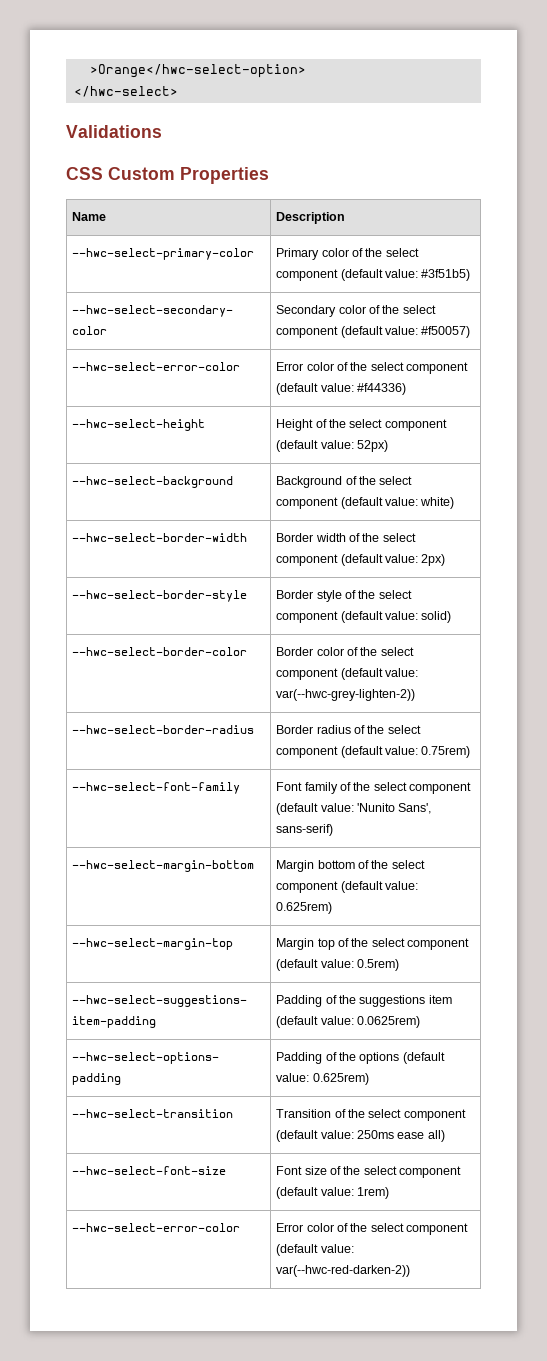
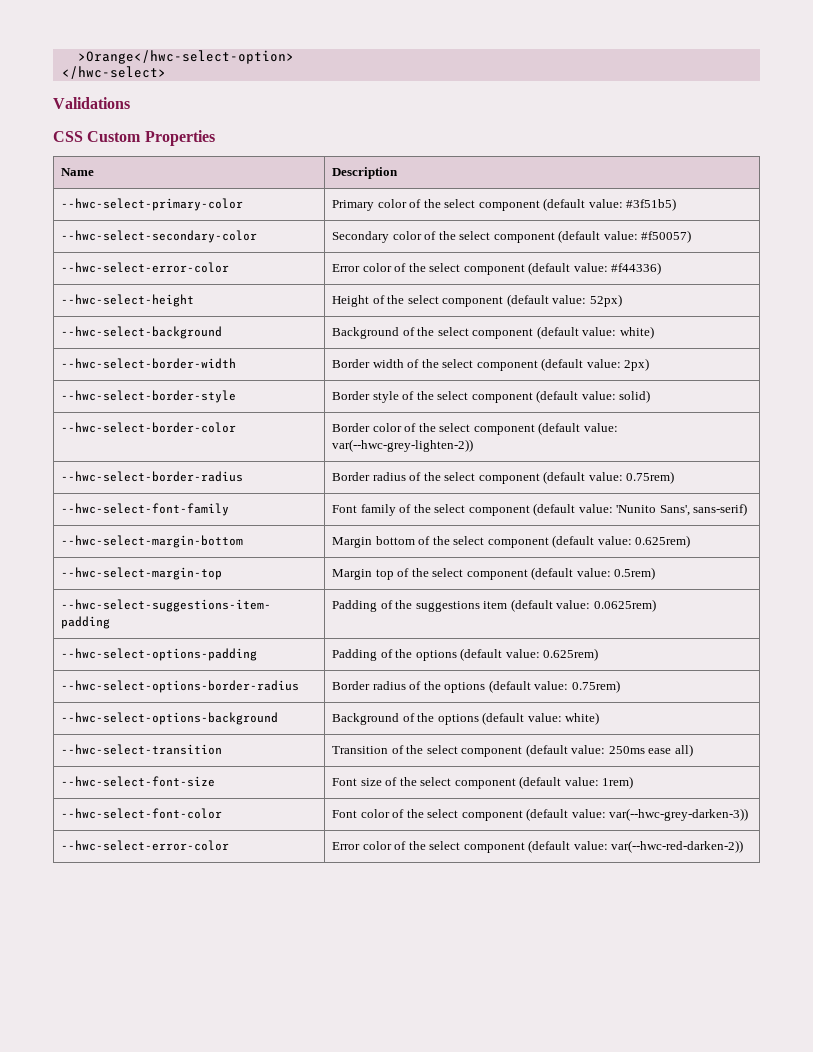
(369, 1079) none -> [61,680,300,693] [332,680,620,693] [61,712,279,725] [332,712,600,725] // --hwc-select-options-border-radius | Border radius of the options (default value: 0.75rem) // --hwc-select-options-background | Background of the options (default value: white)
(389, 1193) none -> [61,808,223,819] [332,808,749,821] // --hwc-select-font-color | Font color of the select component (default value: var(--hwc-grey-darken-3))

